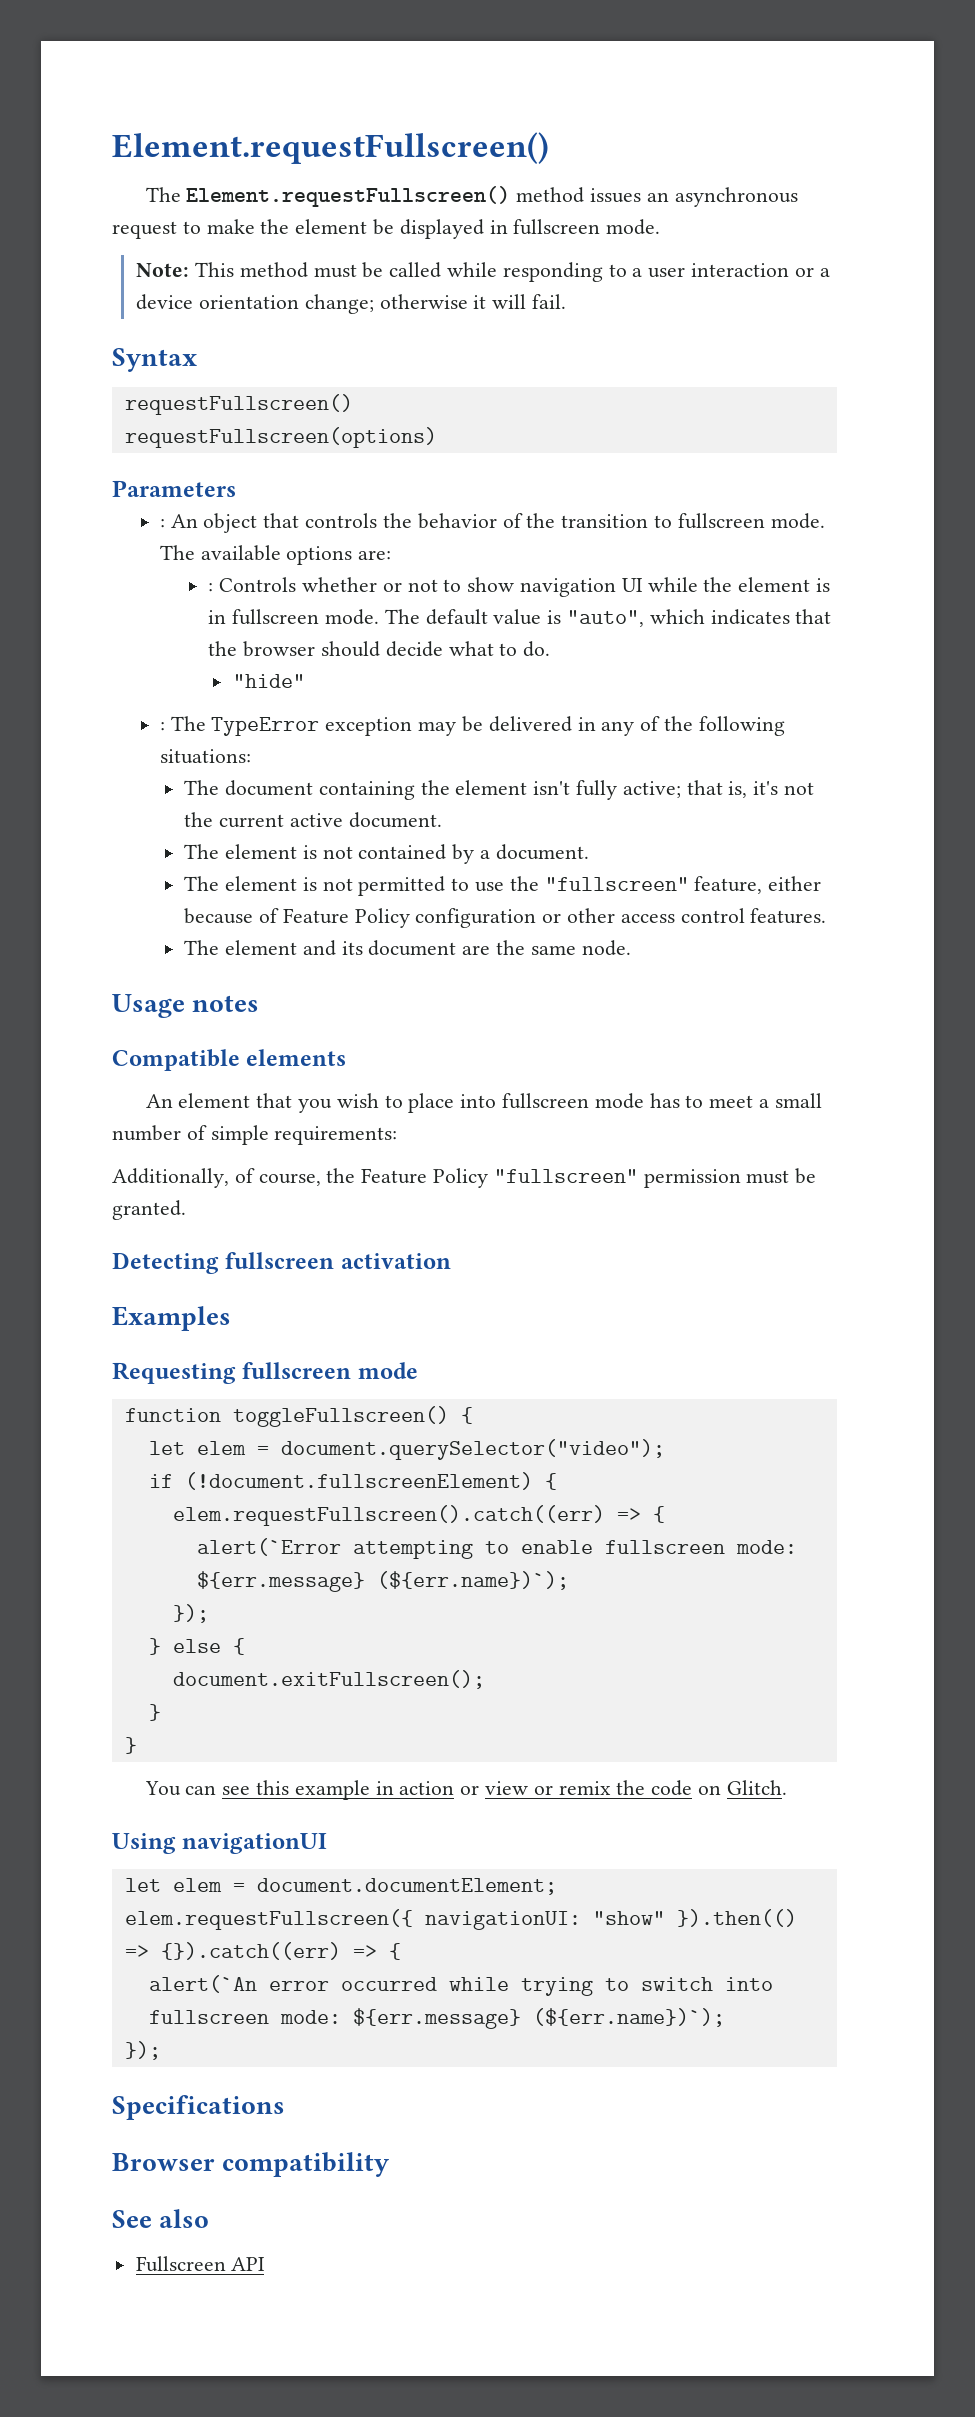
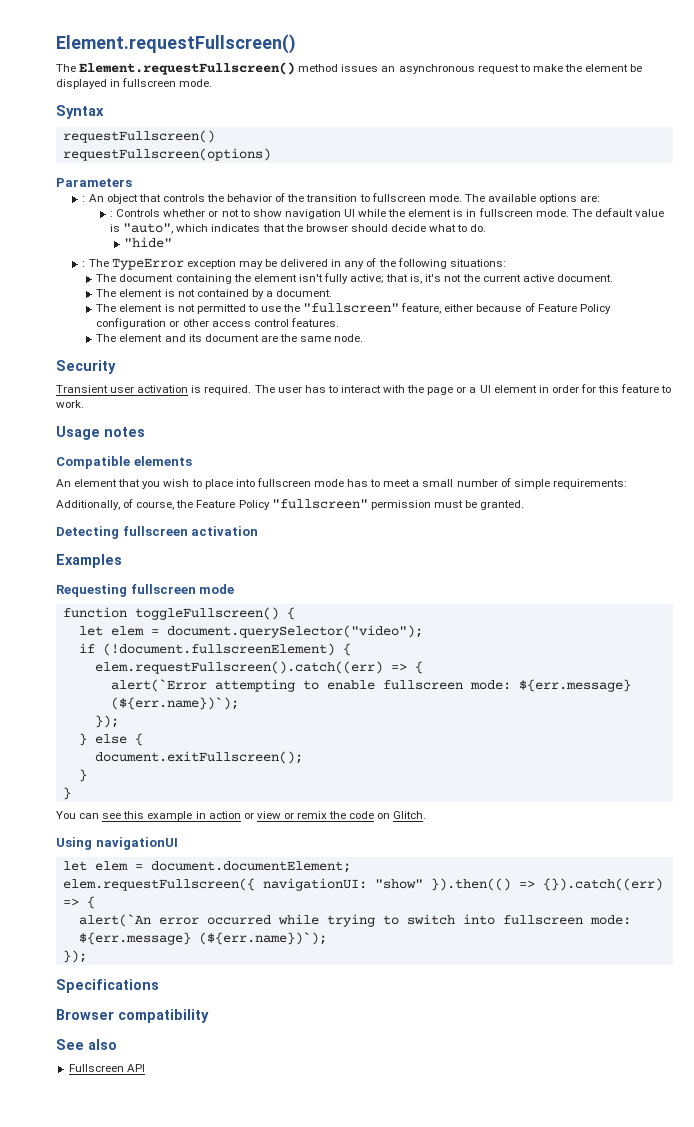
[136,262,830,282] [136,294,567,314] // Note: This method must be called while responding to a user interaction or a device orientation change; otherwise it will fail. -> (213, 83) none
(631, 948) none -> [56,360,116,374] [56,384,672,395] [56,400,84,408] // Security // Transient user activation is required. The user has to interact with the page or a UI element in order for this feature to work.

